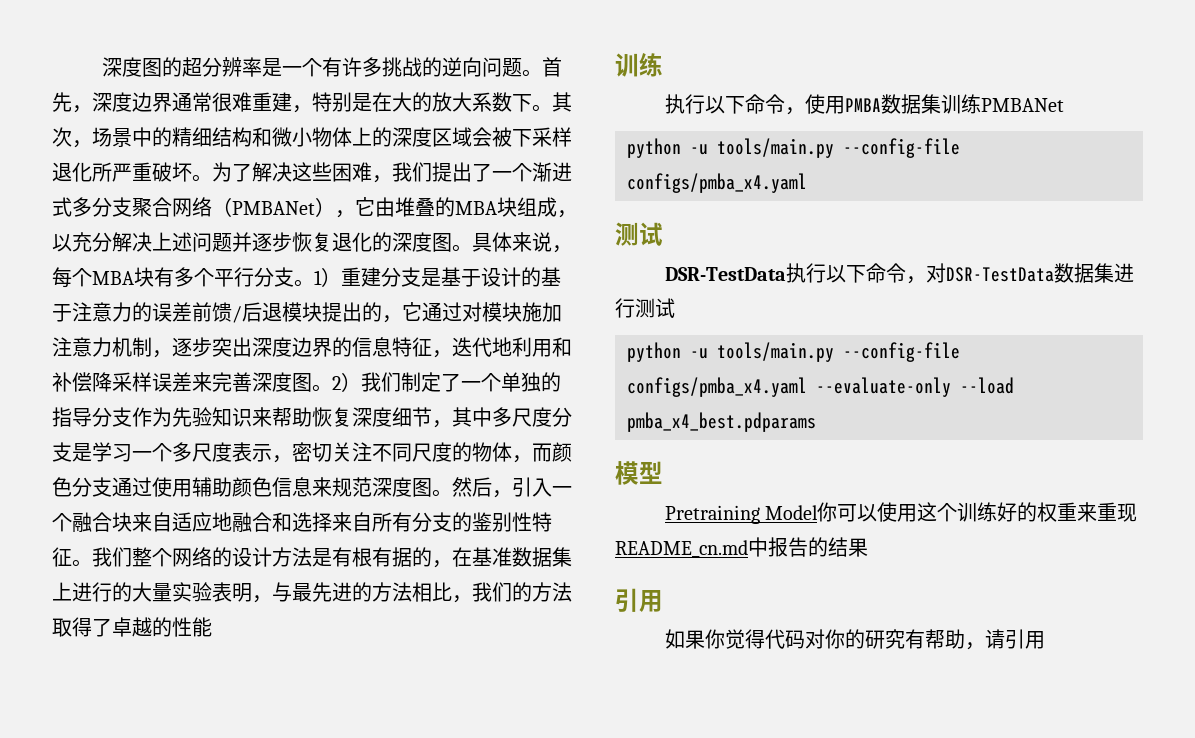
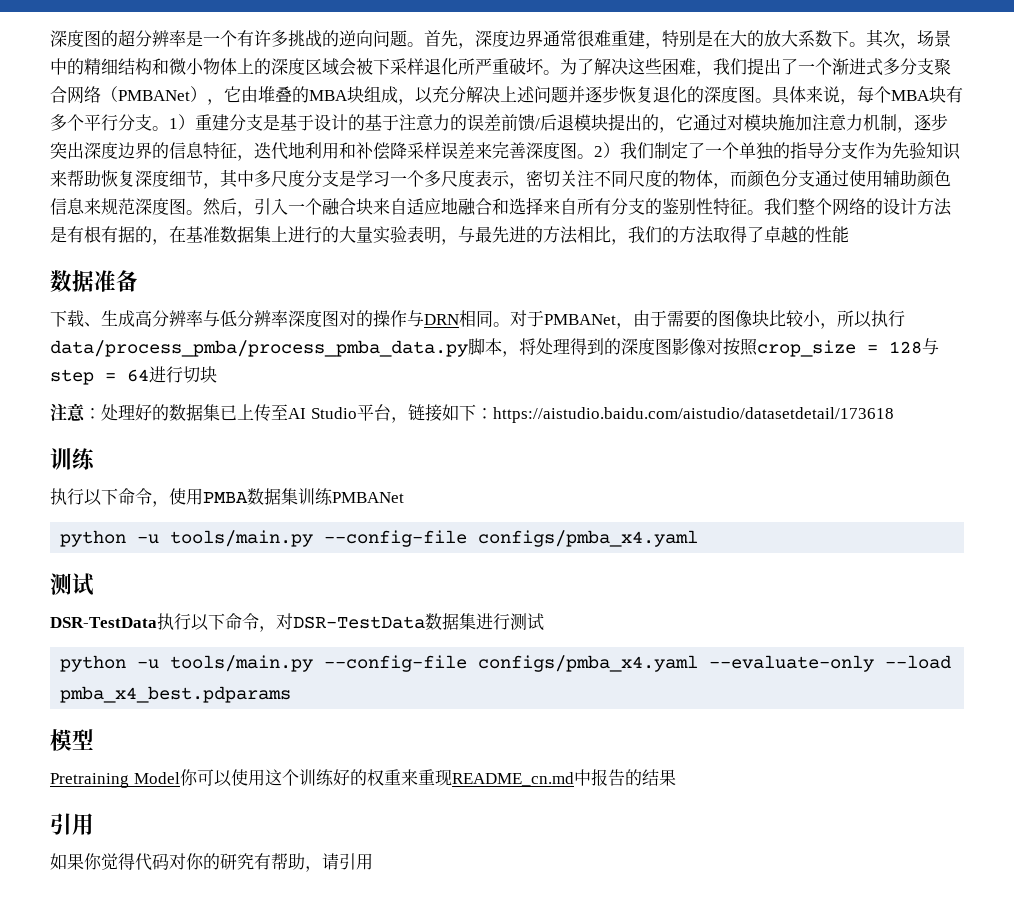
(212, 627) none -> [50,270,138,292] [50,310,905,329] [50,338,939,357] [50,366,217,385] [50,403,894,423] // 数据准备 // 下载、生成高分辨率与低分辨率深度图对的操作与DRN相同。对于PMBANet，由于需要的图像块比较小，所以执行data/process_pmba/process_pmba_data.py脚本，将处理得到的深度图影像对按照crop_size = 128与step = 64进行切块 // 注意：处理好的数据集已上传至AI Studio平台，链接如下：https://aistudio.baidu.com/aistudio/datasetdetail/173618

